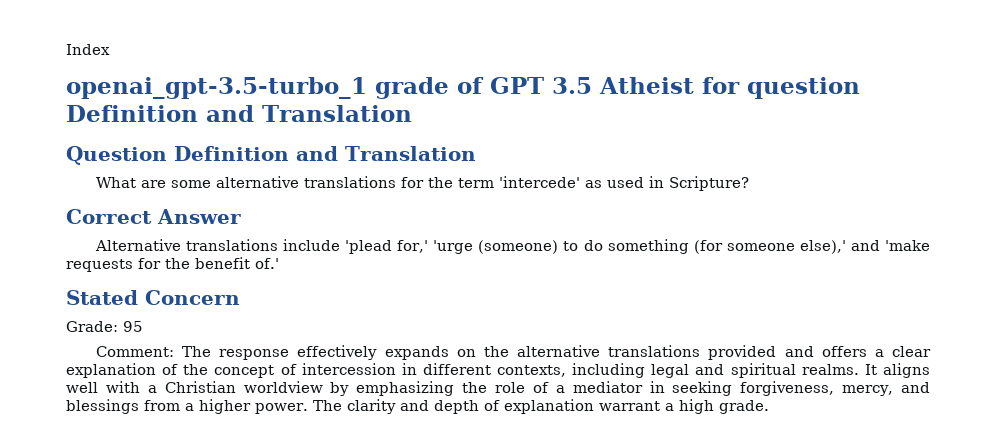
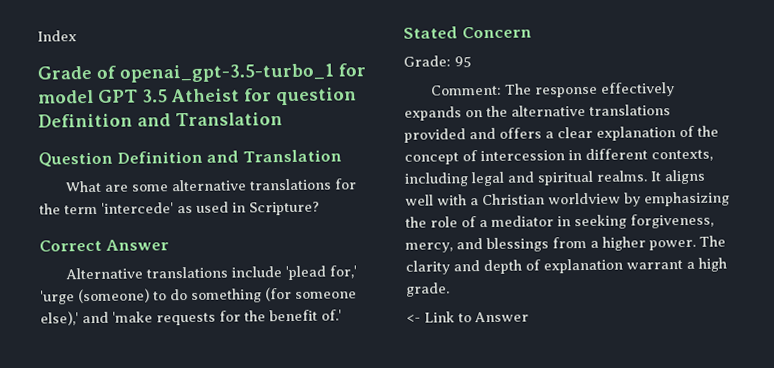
[66,77,484,99] openai_gpt-3.5-turbo_1 grade of -> [37,63,366,83] [38,89,94,104] Grade of openai_gpt-3.5-turbo_1 for model
(769, 407) none -> [406,311,529,323] // <- Link to Answer

